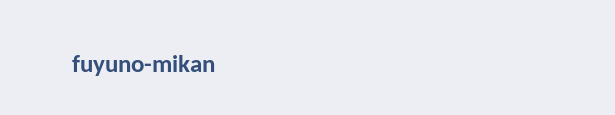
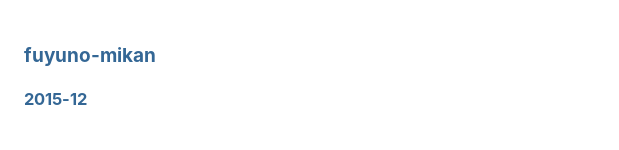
(215, 65) none -> [24,93,87,105] // 2015-12

